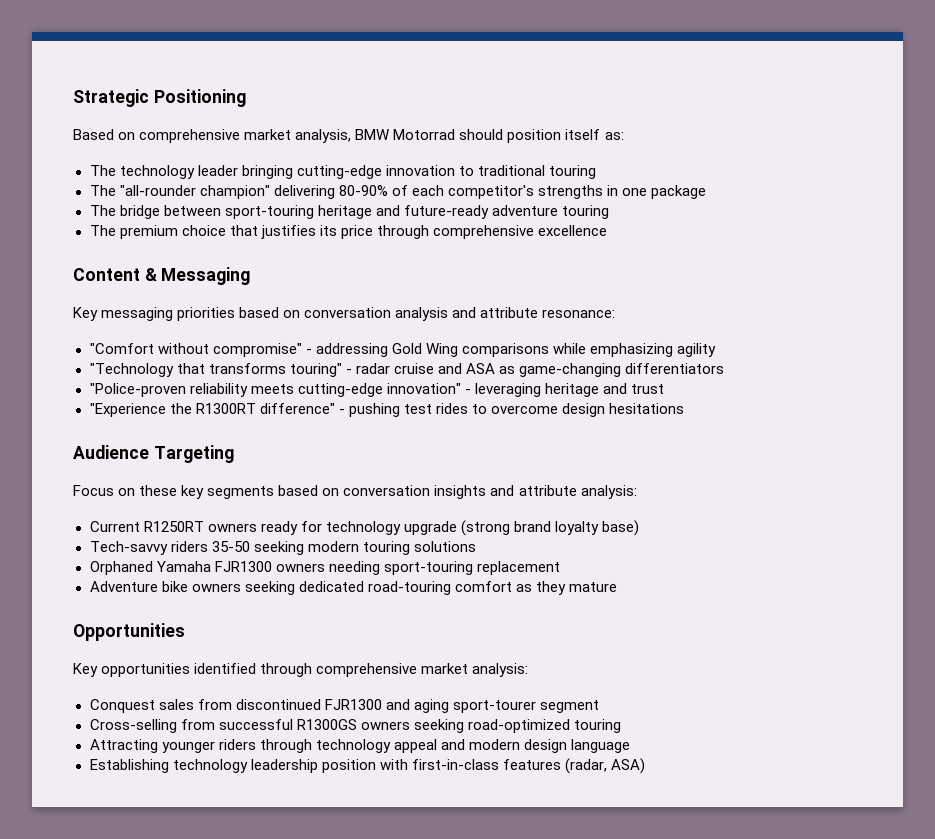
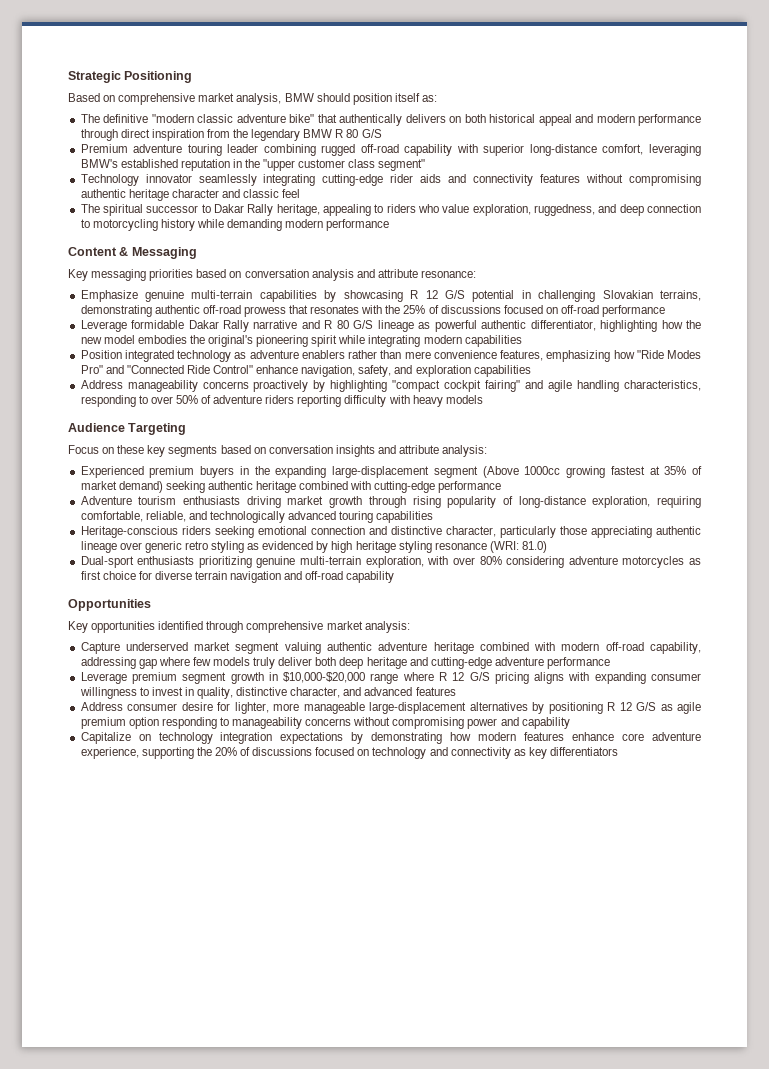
[393,129,456,140] Motorrad -> (314, 97) none
[119,165,596,179] [89,185,707,199] [89,205,609,219] [89,225,607,239] technology leader bringing cutting-edge innovation to traditional touring // The "all-rounder champion" delivering 80-90% of each competitor's strengths in one package // The bridge between sport-touring heritage and future-ready adventure touring // The premium choice that justifies its price through comprehensive excellence -> [103,114,702,126] [80,129,382,141] [80,144,702,156] [80,159,426,171] [80,174,701,186] [80,189,301,201] [80,204,702,216] [80,219,390,231] definitive "modern classic adventure bike" that authentically delivers on both historical appeal and modern performance through direct inspiration from the legendary BMW R 80 G/S // Premium adventure touring leader combining rugged off-road capability with superior long-distance comfort, leveraging BMW's established reputation in the "upper customer class segment" // Technology innovator seamlessly integrating cutting-edge rider aids and connectivity features without compromising authentic heritage character and classic feel // The spiritual successor to Dakar Rally heritage, appealing to riders who value exploration, ruggedness, and deep connection to motorcycling history while demanding modern performance
[89,343,716,357] [89,363,725,377] [89,383,664,397] [89,403,685,417] "Comfort without compromise" - addressing Gold Wing comparisons while emphasizing agility // "Technology that transforms touring" - radar cruise and ASA as game-changing differentiators // "Police-proven reliability meets cutting-edge innovation" - leveraging heritage and trust // "Experience the R1300RT difference" - pushing test rides to overcome design hesitations -> [80,290,701,302] [80,305,666,317] [80,320,702,332] [80,335,522,347] [80,350,702,362] [80,365,531,377] [80,380,701,392] [80,395,483,407] Emphasize genuine multi-terrain capabilities by showcasing R 12 G/S potential in challenging Slovakian terrains, demonstrating authentic off-road prowess that resonates with the 25% of discussions focused on off-road performance // Leverage formidable Dakar Rally narrative and R 80 G/S lineage as powerful authentic differentiator, highlighting how the new model embodies the original's pioneering spirit while integrating modern capabilities // Position integrated technology as adventure enablers rather than mere convenience features, emphasizing how "Ride Modes Pro" and "Connected Ride Control" enhance navigation, safety, and exploration capabilities // Address manageability concerns proactively by highlighting "compact cockpit fairing" and agile handling characteristics, responding to over 50% of adventure riders reporting difficulty with heavy models
[89,520,639,536] [89,541,476,555] [89,561,560,575] [89,581,617,595] Current R1250RT owners ready for technology upgrade (strong brand loyalty base) // Tech-savvy riders 35-50 seeking modern touring solutions // Orphaned Yamaha FJR1300 owners needing sport-touring replacement // Adventure bike owners seeking dedicated road-touring comfort as they mature -> [80,466,702,478] [80,481,502,493] [80,496,701,508] [80,511,434,523] [80,526,701,538] [80,541,548,553] [80,556,701,568] [80,571,395,583] Experienced premium buyers in the expanding large-displacement segment (Above 1000cc growing fastest at 35% of market demand) seeking authentic heritage combined with cutting-edge performance // Adventure tourism enthusiasts driving market growth through rising popularity of long-distance exploration, requiring comfortable, reliable, and technologically advanced touring capabilities // Heritage-conscious riders seeking emotional connection and distinctive character, particularly those appreciating authentic lineage over generic retro styling as evidenced by high heritage styling resonance (WRI: 81.0) // Dual-sport enthusiasts prioritizing genuine multi-terrain exploration, with over 80% considering adventure motorcycles as first choice for diverse terrain navigation and off-road capability
[89,699,599,713] [89,719,621,733] [89,739,630,753] [89,758,645,774] Conquest sales from discontinued FJR1300 and aging sport-tourer segment // Cross-selling from successful R1300GS owners seeking road-optimized touring // Attracting younger riders through technology appeal and modern design language // Establishing technology leadership position with first-in-class features (radar, ASA) -> [80,642,702,654] [80,657,611,669] [80,672,701,684] [79,687,456,699] [80,702,702,714] [80,717,570,729] [80,732,701,744] [80,747,619,759] Capture underserved market segment valuing authentic adventure heritage combined with modern off-road capability, addressing gap where few models truly deliver both deep heritage and cutting-edge adventure performance // Leverage premium segment growth in $10,000-$20,000 range where R 12 G/S pricing aligns with expanding consumer willingness to invest in quality, distinctive character, and advanced features // Address consumer desire for lighter, more manageable large-displacement alternatives by positioning R 12 G/S as agile premium option responding to manageability concerns without compromising power and capability // Capitalize on technology integration expectations by demonstrating how modern features enhance core adventure experience, supporting the 20% of discussions focused on technology and connectivity as key differentiators

